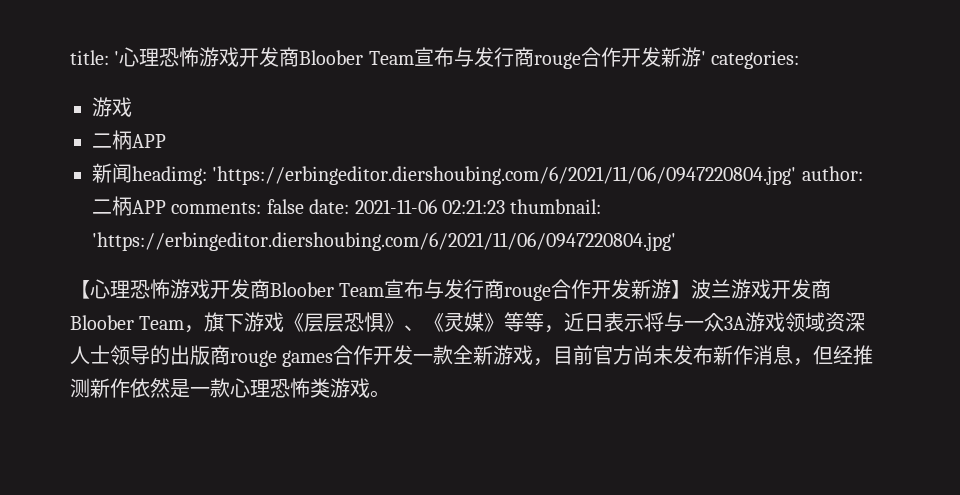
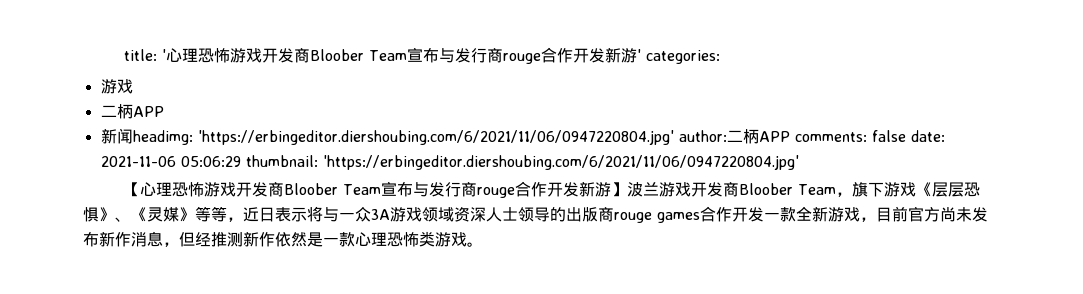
[442,199,505,214] 02:21:23 -> [180,156,241,167] 05:06:29

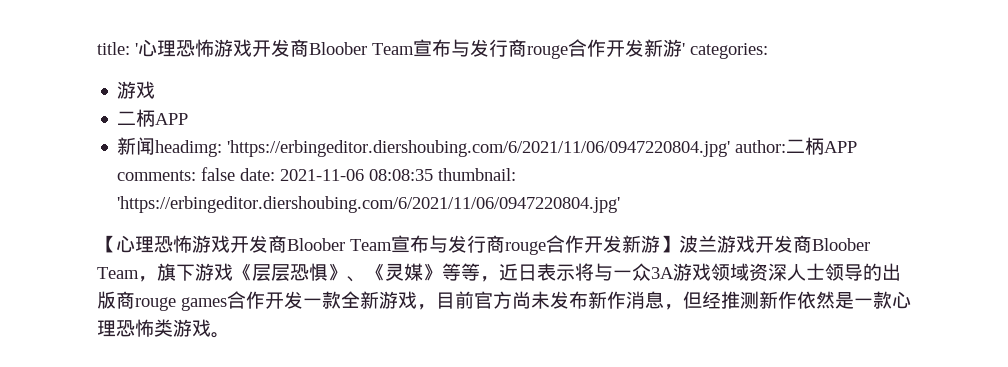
[180,156,241,167] 05:06:29 -> [369,169,434,181] 08:08:35

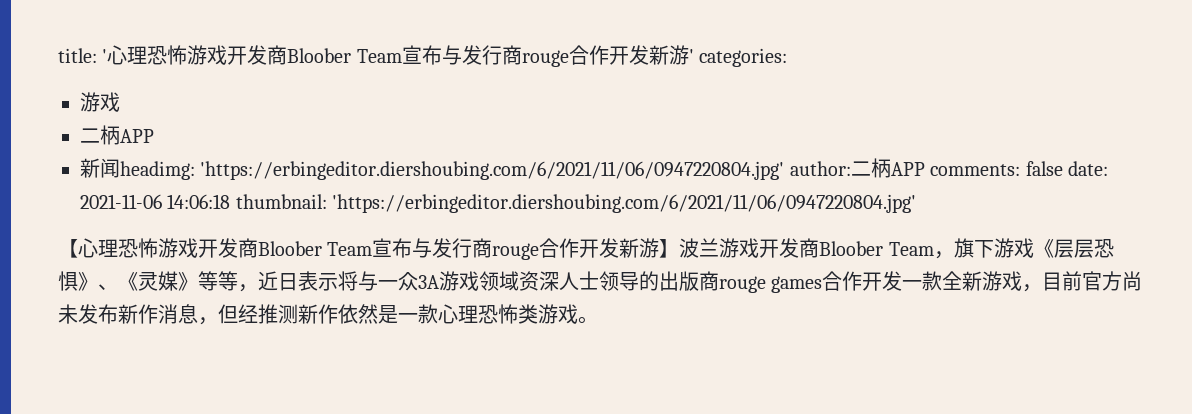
[369,169,434,181] 08:08:35 -> [167,194,231,209] 14:06:18

